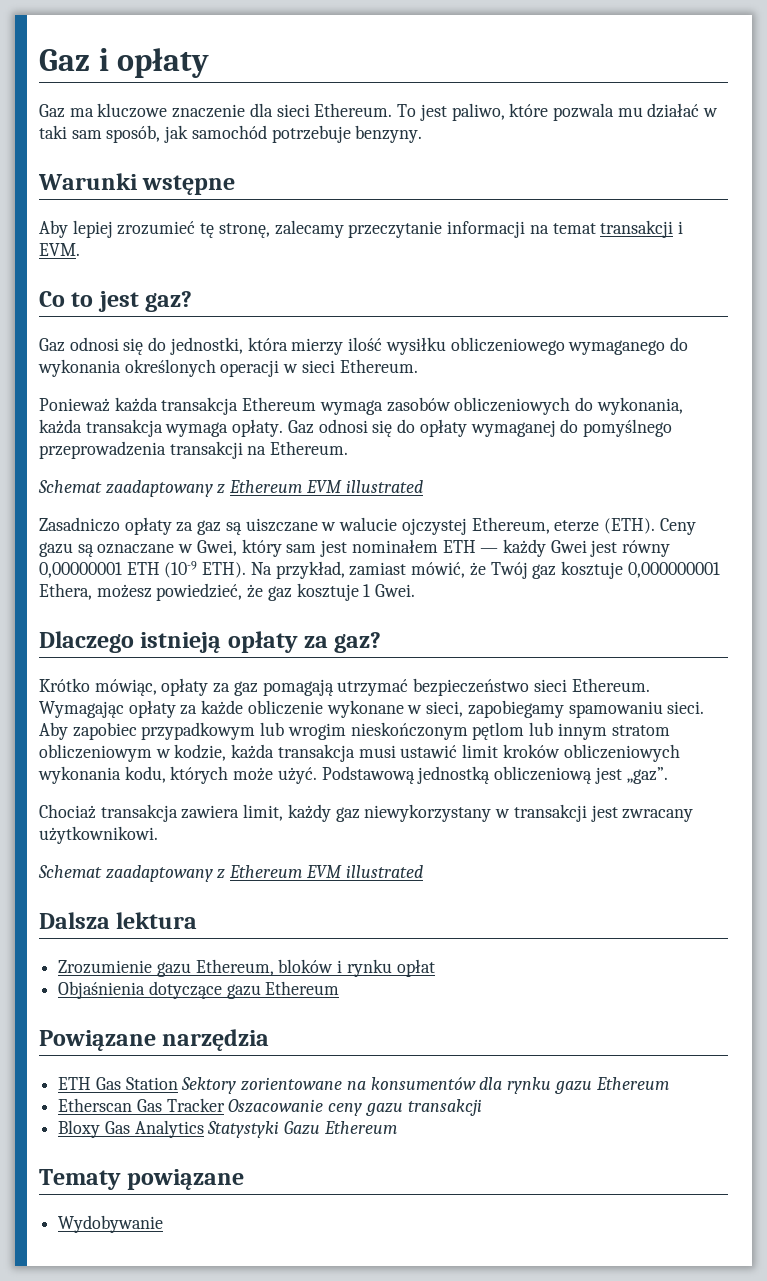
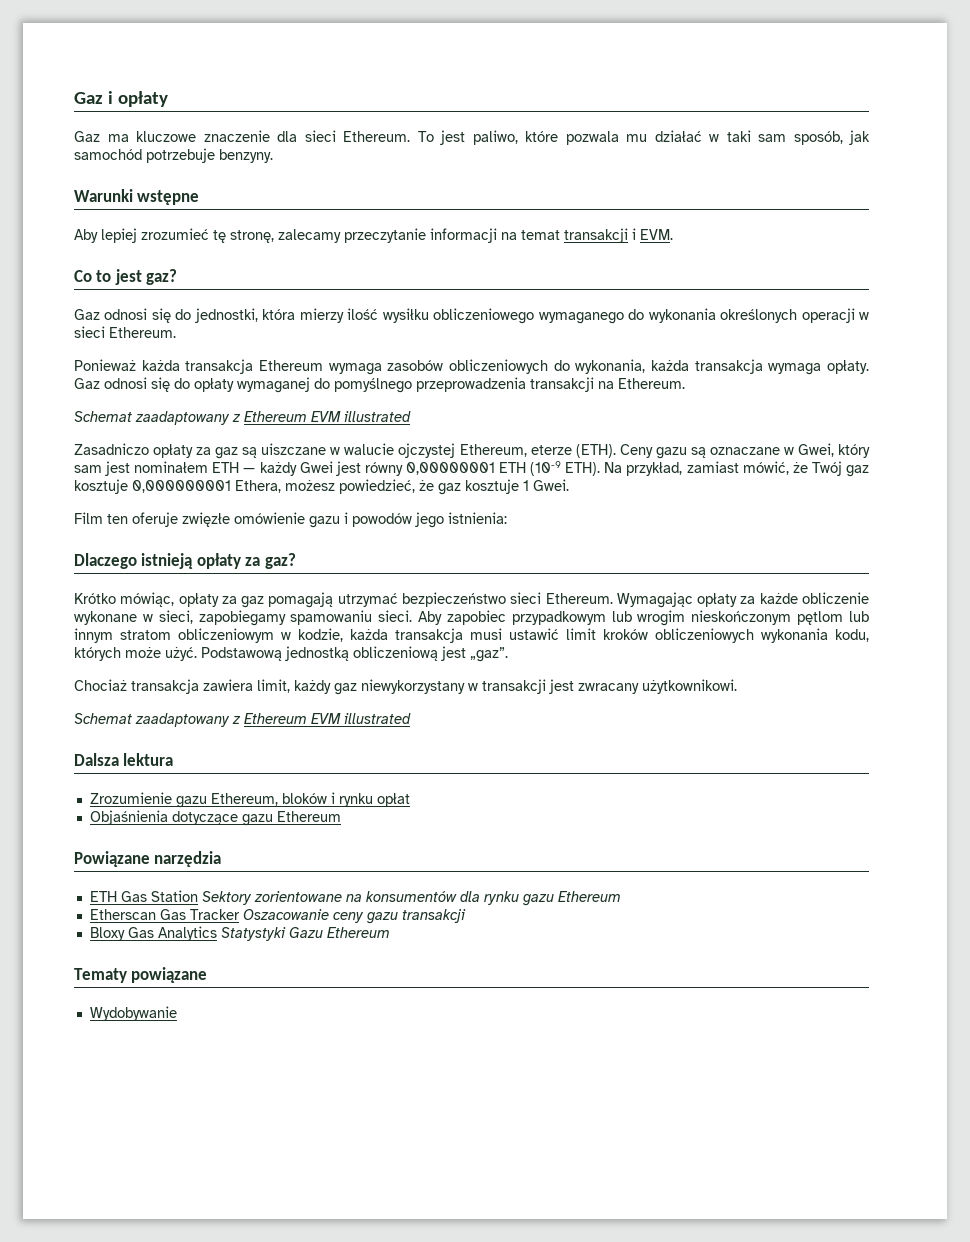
(416, 590) none -> [74,512,507,528] // Film ten oferuje zwięzłe omówienie gazu i powodów jego istnienia:

